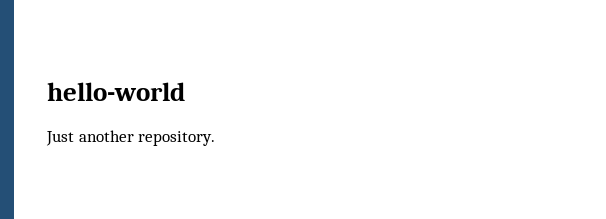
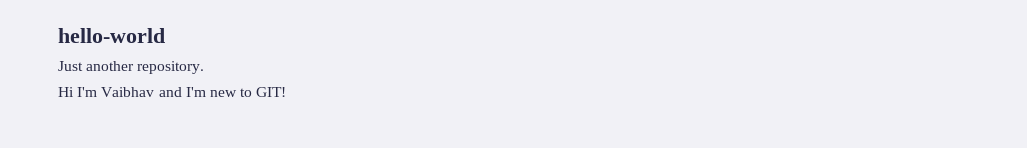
(216, 138) none -> [58,87,287,97] // Hi I'm Vaibhav and I'm new to GIT!

